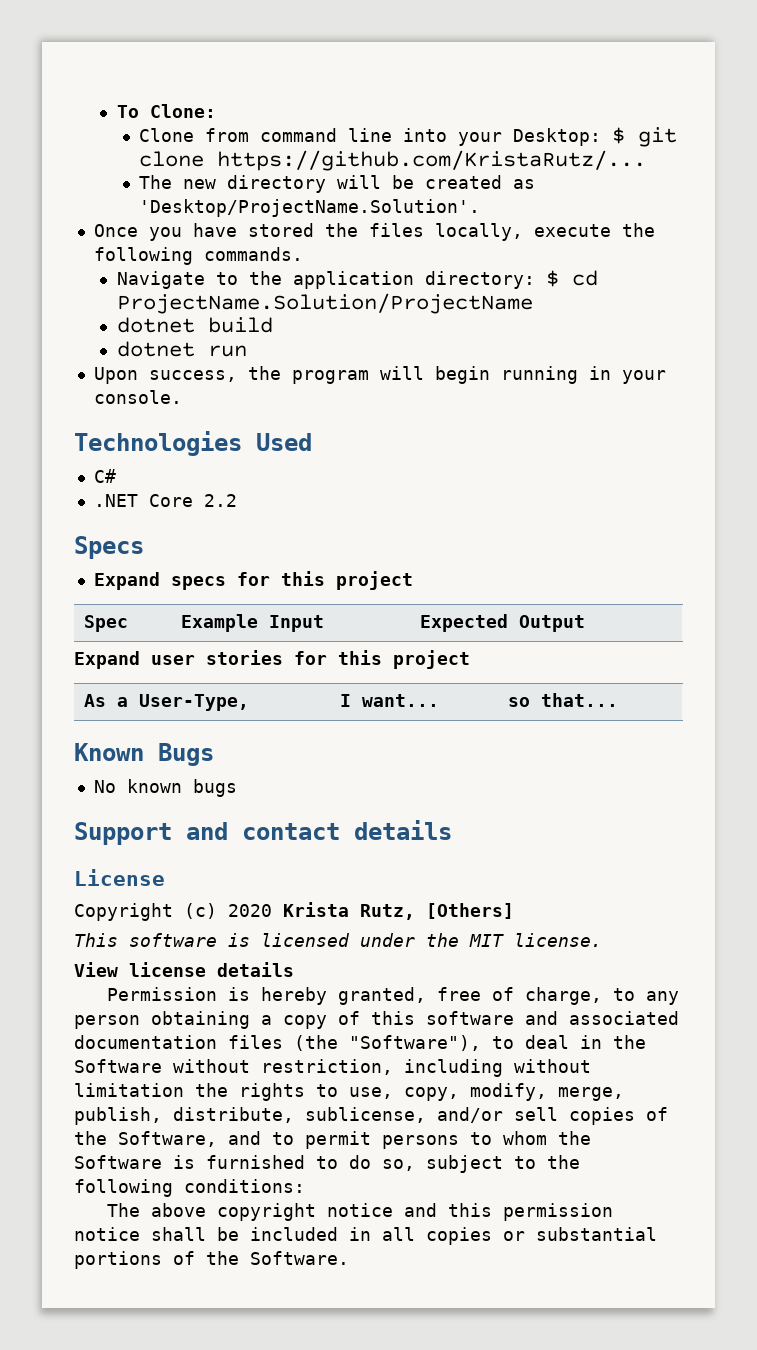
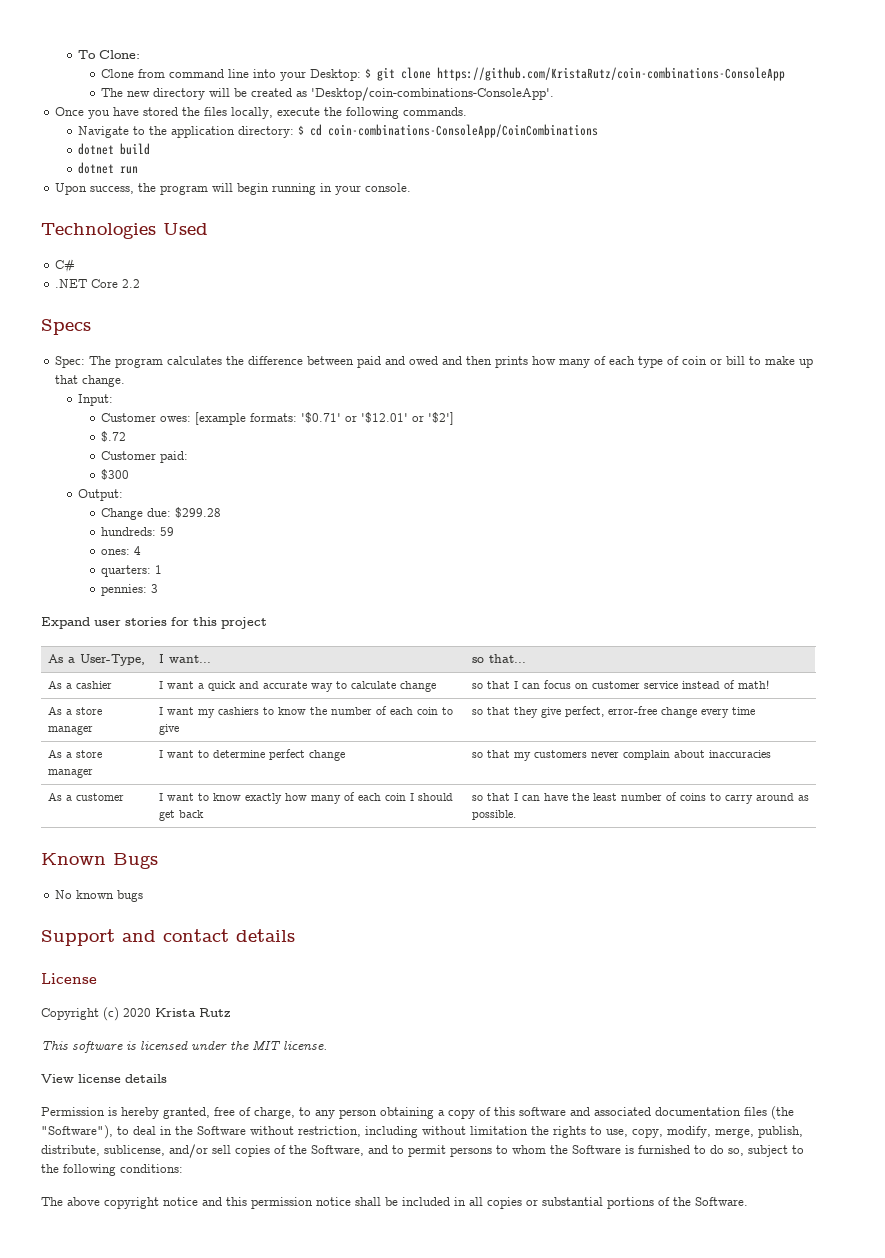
[217,150,647,171] https://github.com/KristaRutz/... -> [437,67,786,81] https://github.com/KristaRutz/coin-combinations-ConsoleApp
[139,199,481,217] 'Desktop/ProjectName.Solution'. -> [311,87,555,101] 'Desktop/coin-combinations-ConsoleApp'.
[116,293,533,314] ProjectName.Solution/ProjectName -> [328,124,599,138] coin-combinations-ConsoleApp/CoinCombinations
[93,571,413,590] [83,615,128,632] [180,614,324,632] [419,614,585,632] Expand specs for this project // Spec | Example Input | Expected Output -> [55,356,814,368] [55,375,126,387] [78,394,114,406] [101,412,455,425] [101,431,127,442] [101,451,189,463] [101,469,130,480] [78,489,124,501] [101,507,222,520] [101,527,175,536] [101,546,142,555] [101,565,163,577] [101,584,159,596] Spec: The program calculates the difference between paid and owed and then prints how many of each type of coin or bill to make up that change. // Input: // Customer owes: [example formats: '$0.71' or '$12.01' or '$2'] // $.72 // Customer paid: // $300 // Output: // Change due: $299.28 // hundreds: 59 // ones: 4 // quarters: 1 // pennies: 3
(618, 700) none -> [47,680,112,689] [158,681,436,692] [471,680,769,689] [47,706,102,715] [47,725,93,735] [158,706,453,718] [158,724,179,735] [471,706,755,718] [47,749,102,758] [47,768,93,778] [158,749,345,761] [471,750,771,761] [47,792,124,801] [158,792,453,804] [158,810,204,821] [471,792,809,804] [471,810,516,820] // As a cashier | I want a quick and accurate way to calculate change | so that I can focus on customer service instead of math! // As a store manager | I want my cashiers to know the number of each coin to give | so that they give perfect, error-free change every time // As a store manager | I want to determine perfect change | so that my customers never complain about inaccuracies // As a customer | I want to know exactly how many of each coin I should get back | so that I can have the least number of coins to carry around as possible.
[360,903,514,920] Rutz, [Others] -> [199,1008,231,1017] Rutz

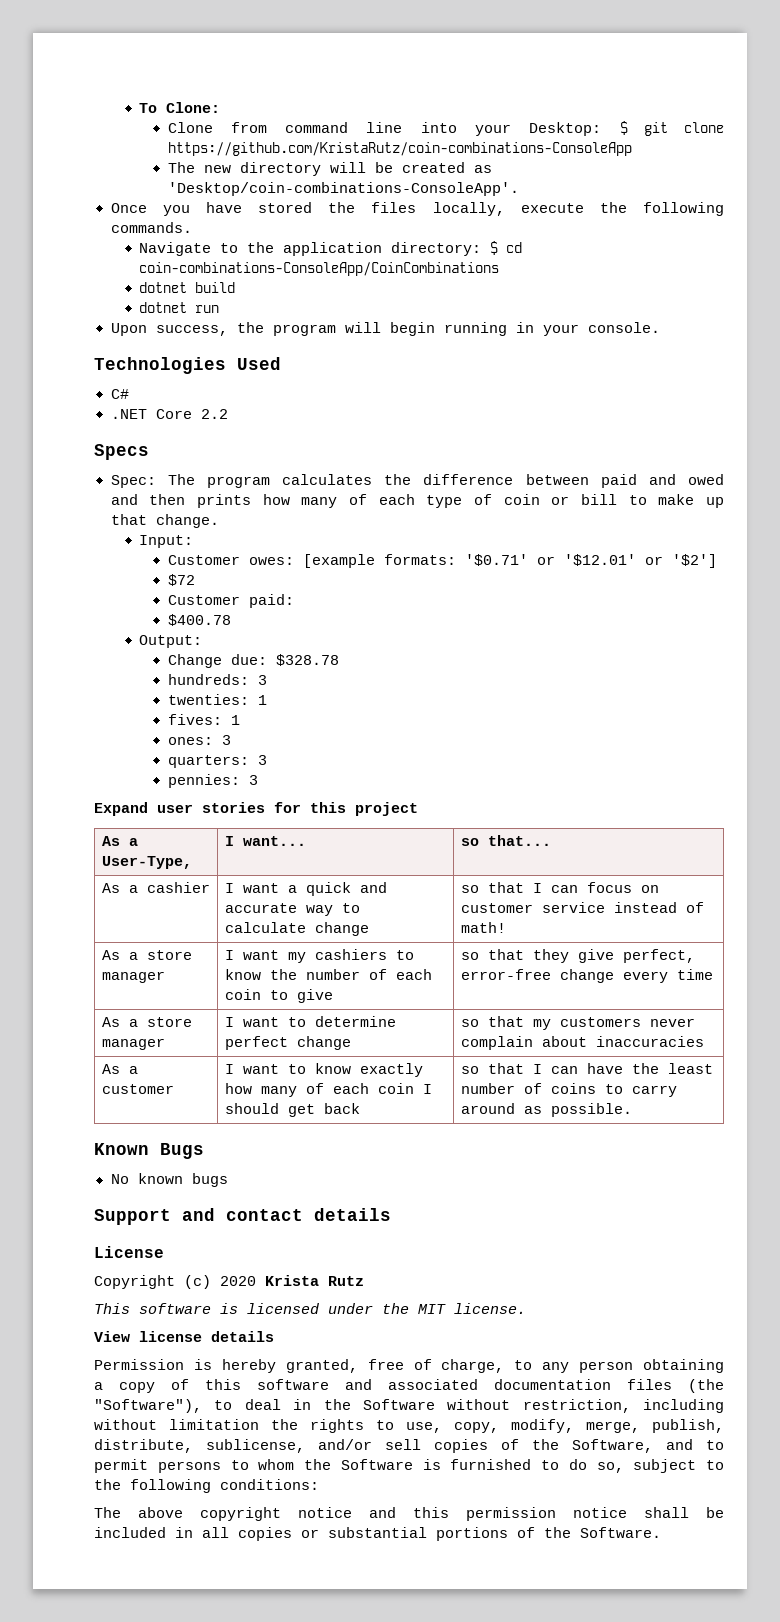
[101,431,127,442] $.72 -> [167,574,195,586] $72
[101,469,130,480] $300 -> [167,614,231,626] $400.78
[175,507,222,518] $299.28 -> [275,654,339,666] $328.78
[160,527,175,536] 59 -> [257,675,267,685] [167,694,267,705] [167,714,240,725] 3 // twenties: 1 // fives: 1
[134,546,142,555] 4 -> [221,735,231,745] 3
[155,565,163,574] 1 -> [257,755,267,765] 3

